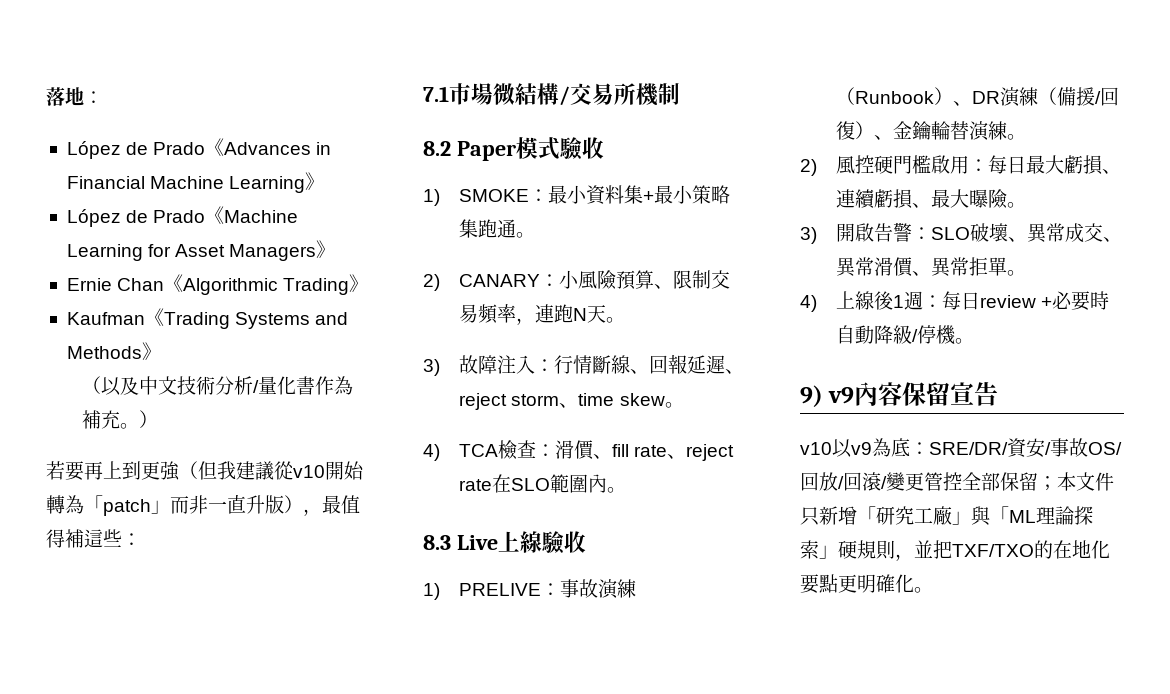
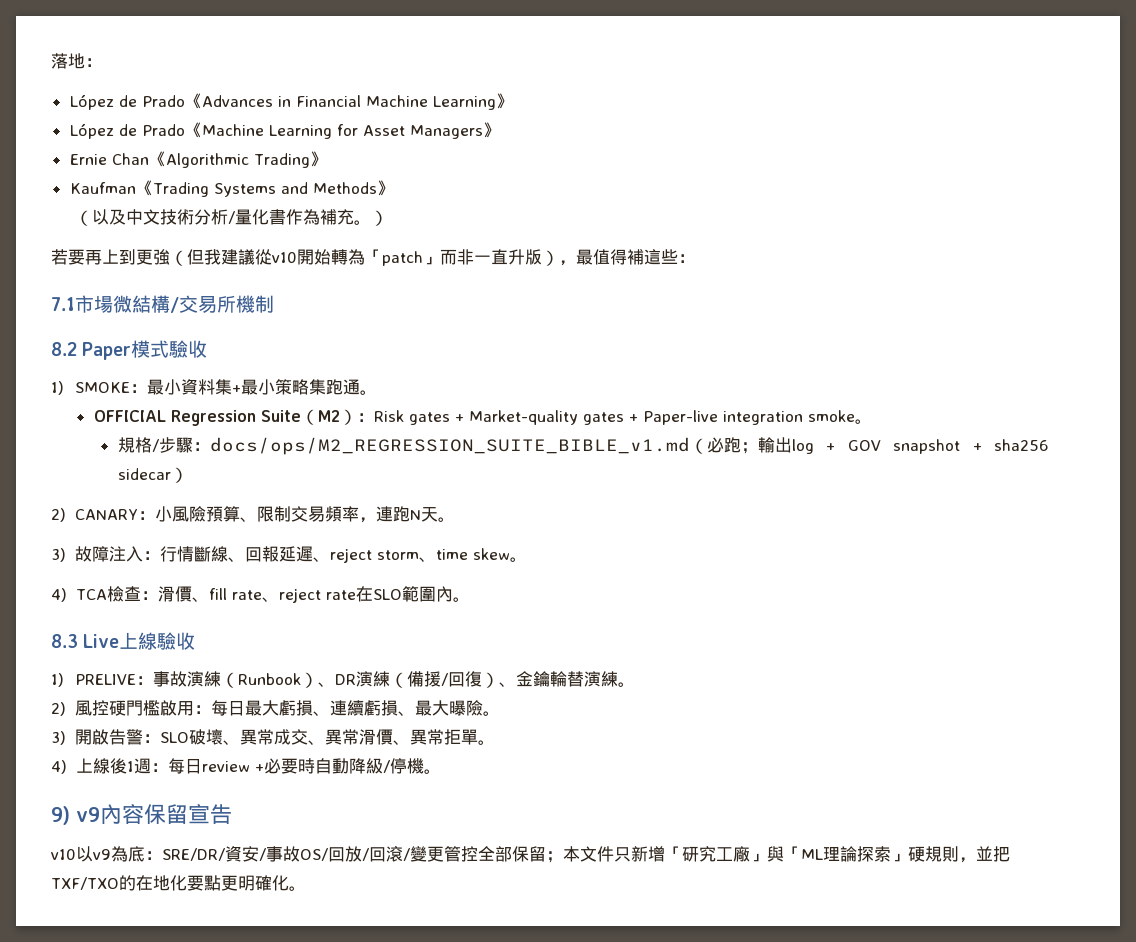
(536, 235) none -> [93,409,872,426] [117,437,1048,455] [117,467,188,483] // OFFICIAL Regression Suite（M2）：Risk gates + Market-quality gates + Paper-live integration smoke。 // 規格/步驟：docs/ops/M2_REGRESSION_SUITE_BIBLE_v1.md（必跑；輸出log + GOV snapshot + sha256 sidecar）

